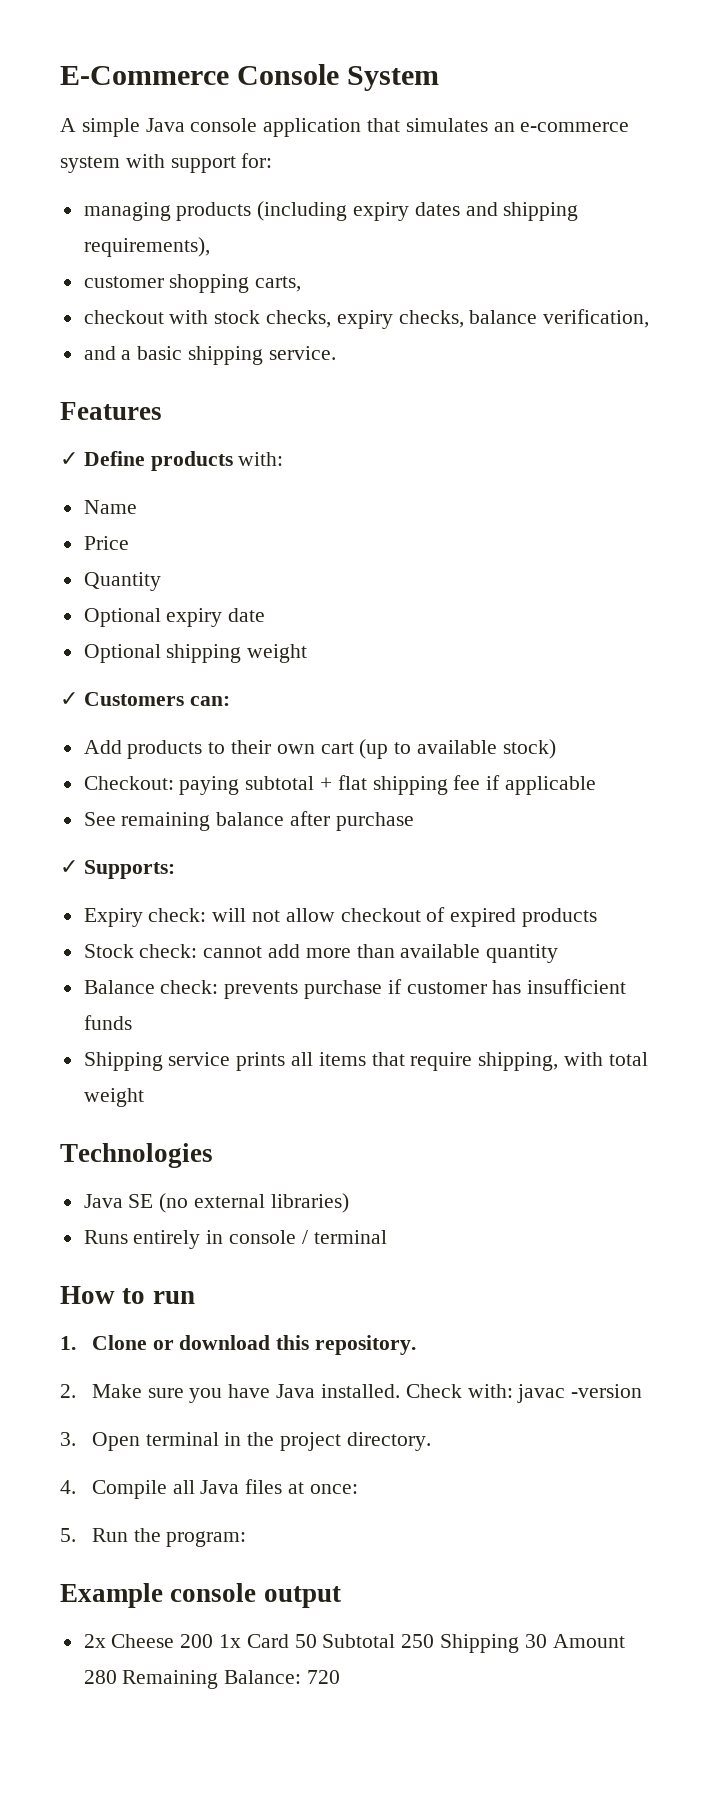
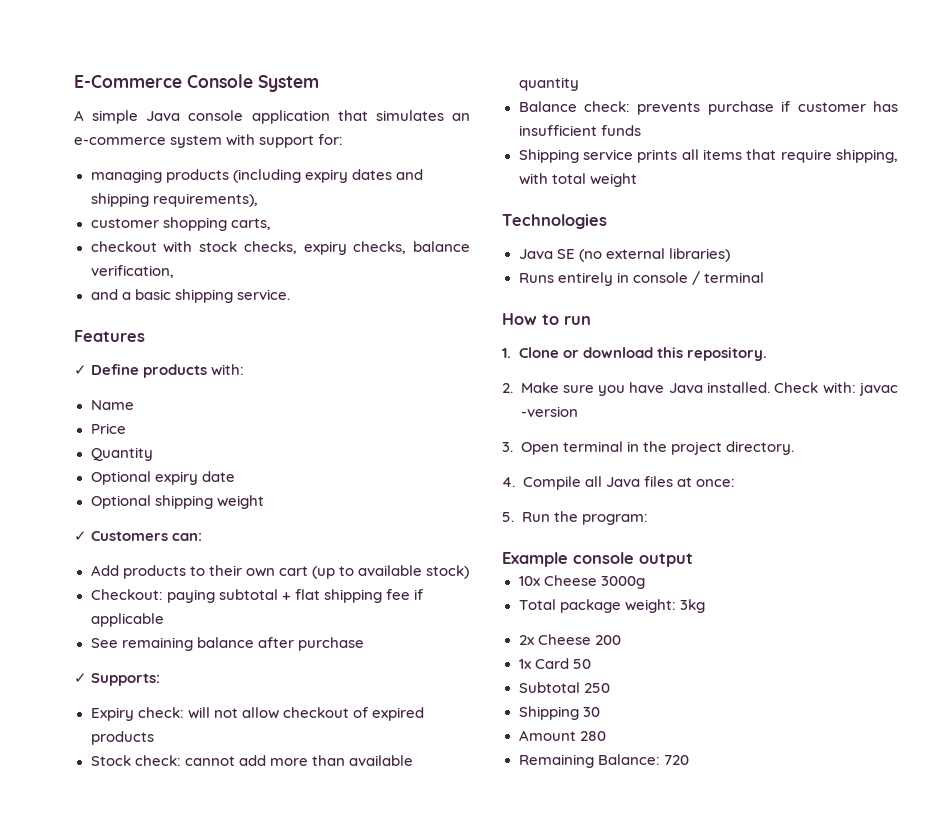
(341, 1597) none -> [518,575,645,589] [518,599,705,613] // 10x Cheese 3000g // Total package weight: 3kg
(214, 1641) none -> (621, 640) //
(317, 1641) none -> (591, 664) //
(435, 1641) none -> (610, 688) //
(547, 1641) none -> (600, 712) //
(117, 1677) none -> (606, 736) //

